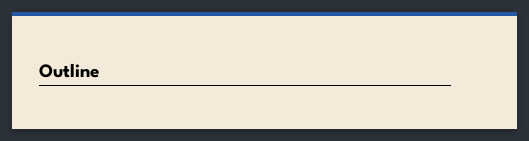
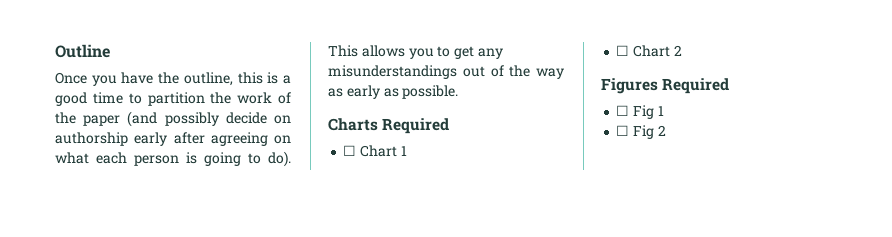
(99, 70) none -> [55,72,291,86] [55,92,291,106] [55,111,291,127] [55,132,291,146] [55,151,291,167] [328,45,503,59] [328,65,564,79] [328,85,459,99] [328,118,450,134] [343,145,407,157] [616,45,682,57] [601,78,730,94] [616,105,664,119] [616,125,666,139] // Once you have the outline, this is a good time to partition the work of the paper (and possibly decide on authorship early after agreeing on what each person is going to do). This allows you to get any misunderstandings out of the way as early as possible. // Charts Required // ☐ Chart 1 // ☐ Chart 2 // Figures Required // ☐ Fig 1 // ☐ Fig 2

